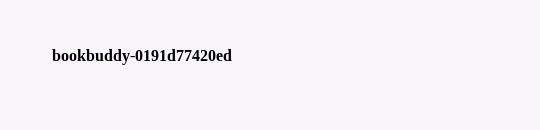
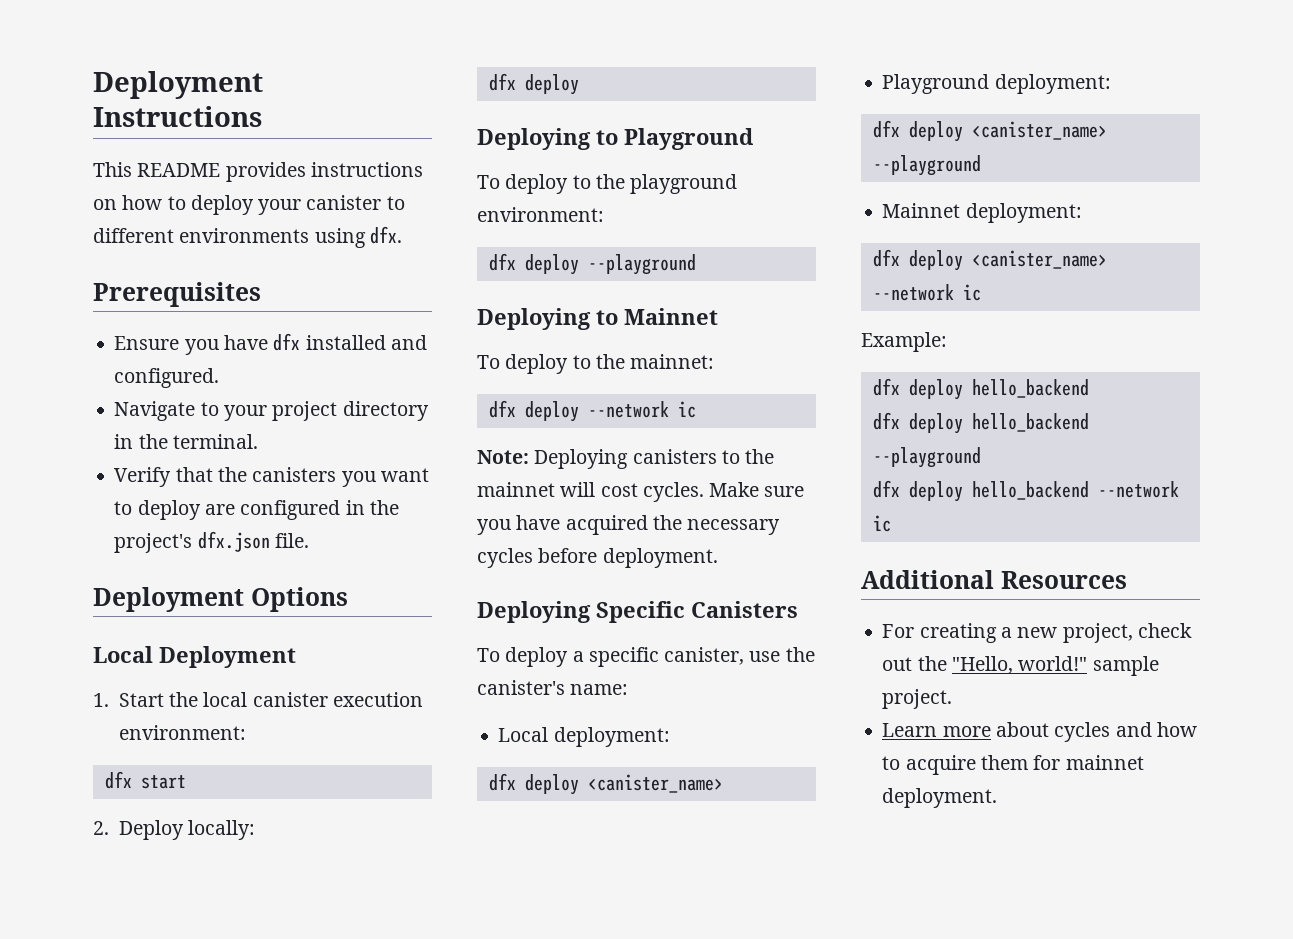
[52,49,232,65] bookbuddy-0191d77420ed -> [93,71,263,99] [93,106,262,127] [93,162,423,182] [93,195,405,215] [93,226,402,248] [93,282,261,307] [114,333,427,355] [114,368,220,388] [114,401,429,421] [114,434,258,449] [114,467,429,487] [114,500,399,520] [114,531,309,553] [93,587,348,612] [93,646,296,668] [93,692,423,707] [118,725,246,740] [104,771,186,789] [93,820,256,840] [488,73,579,95] [477,128,753,150] [477,174,738,194] [477,207,604,222] [488,253,696,275] [477,308,718,330] [477,354,715,374] [488,400,696,422] [477,449,775,469] [477,482,805,502] [477,515,781,535] [477,548,718,568] [477,601,798,623] [477,647,815,667] [477,680,629,695] [498,727,670,747] [488,773,723,795] [882,74,1111,94] [872,120,1107,142] [872,155,981,176] [882,203,1082,223] [872,249,1107,271] [872,284,981,301] [861,332,947,352] [872,378,1089,400] [872,412,1089,434] [872,447,981,468] [872,480,1179,502] [872,515,891,532] [861,570,1127,589] [882,623,1192,643] [882,656,1159,676] [882,689,953,709] [882,722,1197,742] [882,755,1144,775] [882,788,998,808] Deployment Instructions // This README provides instructions on how to deploy your canister to different environments using dfx. // Prerequisites // Ensure you have dfx installed and configured. // Navigate to your project directory in the terminal. // Verify that the canisters you want to deploy are configured in the project's dfx.json file. // Deployment Options // Local Deployment // 1. Start the local canister execution environment: // dfx start // 2. Deploy locally: // dfx deploy // Deploying to Playground // To deploy to the playground environment: // dfx deploy --playground // Deploying to Mainnet // To deploy to the mainnet: // dfx deploy --network ic // Note: Deploying canisters to the mainnet will cost cycles. Make sure you have acquired the necessary cycles before deployment. // Deploying Specific Canisters // To deploy a specific canister, use the canister's name: // Local deployment: // dfx deploy <canister_name> // Playground deployment: // dfx deploy <canister_name> --playground // Mainnet deployment: // dfx deploy <canister_name> --network ic // Example: // dfx deploy hello_backend // dfx deploy hello_backend --playground // dfx deploy hello_backend --network ic // Additional Resources // For creating a new project, check out the "Hello, world!" sample project. // Learn more about cycles and how to acquire them for mainnet deployment.

